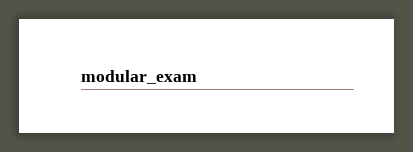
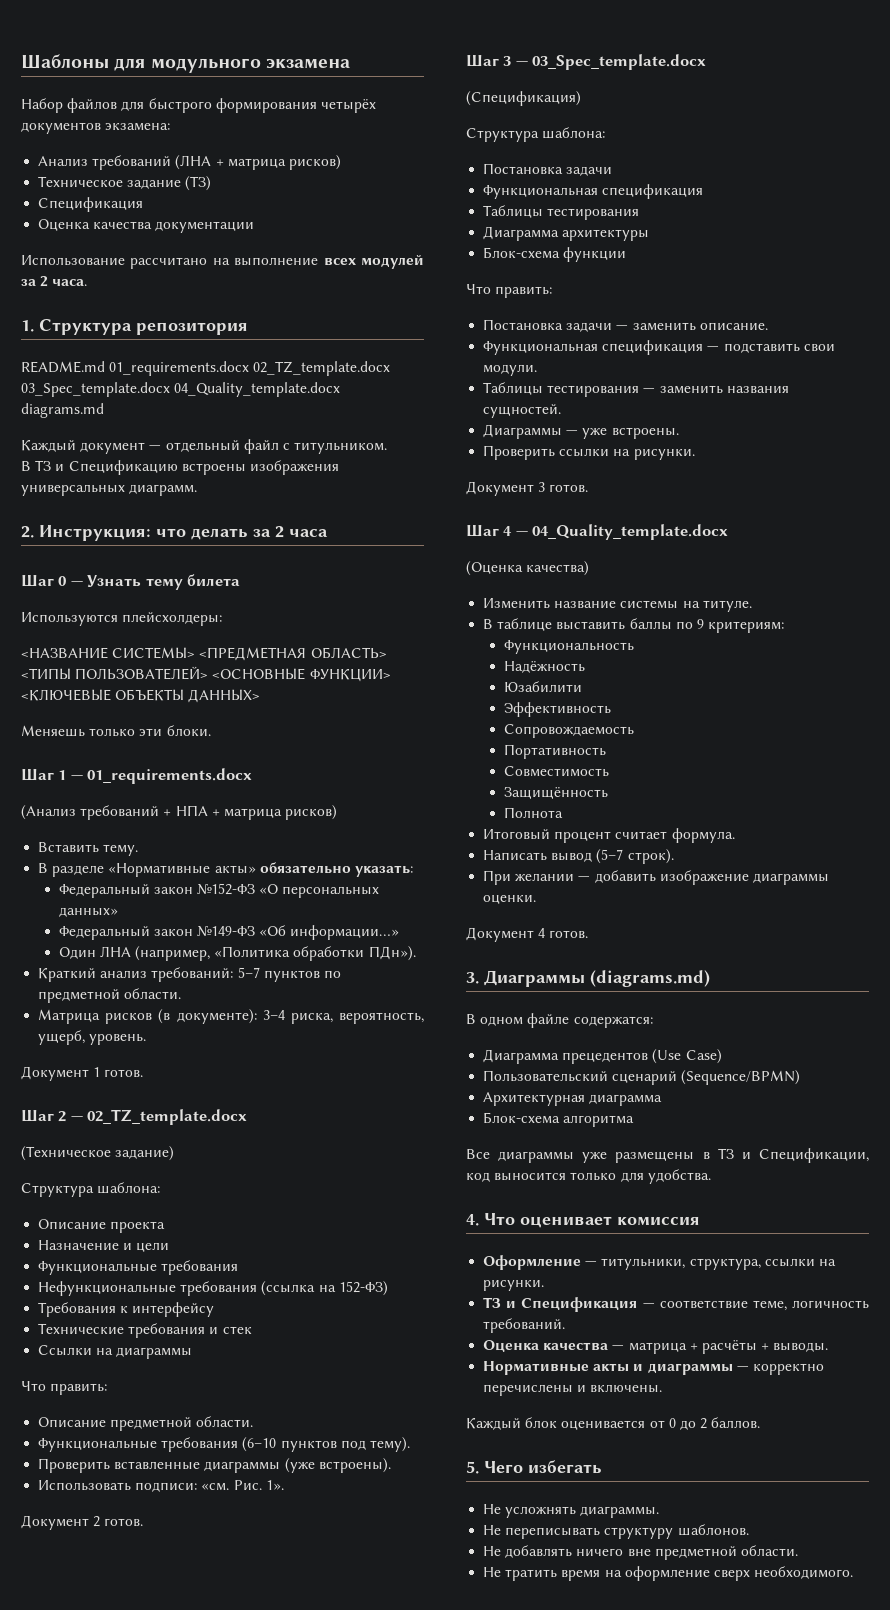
[81,70,197,84] modular_exam -> [21,54,350,73] [21,98,376,113] [21,122,171,134] [38,155,341,170] [38,176,212,191] [38,197,144,212] [38,219,255,233] [21,255,424,269] [21,276,88,287] [21,319,248,335] [21,361,391,376] [21,382,341,397] [21,403,104,418] [21,439,388,454] [21,460,339,475] [21,484,198,496] [21,525,328,541] [21,574,241,590] [21,612,223,626] [21,647,387,661] [21,666,391,682] [21,689,261,703] [21,725,211,737] [21,768,253,784] [21,805,338,820] [38,842,139,856] [38,862,413,877] [58,883,380,898] [58,907,118,917] [58,925,400,940] [58,946,416,961] [38,967,341,982] [38,988,182,1003] [38,1009,424,1024] [38,1030,147,1045] [21,1066,144,1081] [21,1109,248,1125] [21,1146,175,1161] [21,1182,161,1197] [38,1219,166,1233] [38,1240,170,1252] [38,1260,239,1275] [38,1281,388,1296] [38,1302,215,1317] [38,1323,252,1338] [38,1345,193,1359] [21,1381,108,1395] [38,1416,254,1431] [38,1437,410,1452] [38,1458,391,1473] [38,1480,284,1492] [21,1515,144,1530] [466,54,707,70] [466,91,581,106] [466,127,606,142] [483,163,613,176] [483,184,704,199] [483,205,640,220] [483,226,650,241] [483,247,627,262] [466,284,553,298] [483,319,768,332] [483,340,835,355] [483,364,538,376] [483,382,789,397] [483,404,562,418] [483,424,679,439] [483,445,695,460] [466,481,589,496] [466,524,729,540] [466,561,590,576] [483,598,752,612] [483,618,785,633] [503,640,634,654] [503,661,585,673] [503,681,582,693] [503,702,611,717] [503,724,634,738] [503,744,606,759] [503,766,609,777] [503,787,608,799] [503,807,563,818] [483,828,735,843] [483,849,674,864] [483,870,829,885] [483,895,537,904] [466,927,589,942] [466,970,710,987] [466,1013,653,1028] [483,1049,722,1064] [483,1070,801,1085] [483,1092,663,1106] [483,1112,635,1127] [466,1148,869,1163] [466,1169,711,1184] [466,1213,700,1228] [483,1255,836,1270] [483,1280,545,1291] [483,1297,869,1312] [483,1318,566,1333] [483,1340,829,1354] [483,1361,824,1375] [483,1384,663,1396] [466,1417,761,1430] [466,1460,602,1474] [483,1504,660,1518] [483,1524,749,1539] [483,1545,798,1560] [483,1566,854,1581] Шаблоны для модульного экзамена // Набор файлов для быстрого формирования четырёх документов экзамена: // Анализ требований (ЛНА + матрица рисков) // Техническое задание (ТЗ) // Спецификация // Оценка качества документации // Использование рассчитано на выполнение всех модулей за 2 часа. // 1. Структура репозитория // README.md 01_requirements.docx 02_TZ_template.docx 03_Spec_template.docx 04_Quality_template.docx diagrams.md // Каждый документ — отдельный файл с титульником. // В ТЗ и Спецификацию встроены изображения универсальных диаграмм. // 2. Инструкция: что делать за 2 часа // Шаг 0 — Узнать тему билета // Используются плейсхолдеры: // <НАЗВАНИЕ СИСТЕМЫ> <ПРЕДМЕТНАЯ ОБЛАСТЬ> <ТИПЫ ПОЛЬЗОВАТЕЛЕЙ> <ОСНОВНЫЕ ФУНКЦИИ> <КЛЮЧЕВЫЕ ОБЪЕКТЫ ДАННЫХ> // Меняешь только эти блоки. // Шаг 1 — 01_requirements.docx // (Анализ требований + НПА + матрица рисков) // Вставить тему. // В разделе «Нормативные акты» обязательно указать: // Федеральный закон №152-ФЗ «О персональных данных» // Федеральный закон №149-ФЗ «Об информации…» // Один ЛНА (например, «Политика обработки ПДн»). // Краткий анализ требований: 5–7 пунктов по предметной области. // Матрица рисков (в документе): 3–4 риска, вероятность, ущерб, уровень. // Документ 1 готов. // Шаг 2 — 02_TZ_template.docx // (Техническое задание) // Структура шаблона: // Описание проекта // Назначение и цели // Функциональные требования // Нефункциональные требования (ссылка на 152-ФЗ) // Требования к интерфейсу // Технические требования и стек // Ссылки на диаграммы // Что править: // Описание предметной области. // Функциональные требования (6–10 пунктов под тему). // Проверить вставленные диаграммы (уже встроены). // Использовать подписи: «см. Рис. 1». // Документ 2 готов. // Шаг 3 — 03_Spec_template.docx // (Спецификация) // Структура шаблона: // Постановка задачи // Функциональная спецификация // Таблицы тестирования // Диаграмма архитектуры // Блок-схема функции // Что править: // Постановка задачи — заменить описание. // Функциональная спецификация — подставить свои модули. // Таблицы тестирования — заменить названия сущностей. // Диаграммы — уже встроены. // Проверить ссылки на рисунки. // Документ 3 готов. // Шаг 4 — 04_Quality_template.docx // (Оценка качества) // Изменить название системы на титуле. // В таблице выставить баллы по 9 критериям: // Функциональность // Надёжность // Юзабилити // Эффективность // Сопровождаемость // Портативность // Совместимость // Защищённость // Полнота // Итоговый процент считает формула. // Написать вывод (5–7 строк). // При желании — добавить изображение диаграммы оценки. // Документ 4 готов. // 3. Диаграммы (diagrams.md) // В одном файле содержатся: // Диаграмма прецедентов (Use Case) // Пользовательский сценарий (Sequence/BPMN) // Архитектурная диаграмма // Блок-схема алгоритма // Все диаграммы уже размещены в ТЗ и Спецификации, код выносится только для удобства. // 4. Что оценивает комиссия // Оформление — титульники, структура, ссылки на рисунки. // ТЗ и Спецификация — соответствие теме, логичность требований. // Оценка качества — матрица + расчёты + выводы. // Нормативные акты и диаграммы — корректно перечислены и включены. // Каждый блок оценивается от 0 до 2 баллов. // 5. Чего избегать // Не усложнять диаграммы. // Не переписывать структуру шаблонов. // Не добавлять ничего вне предметной области. // Не тратить время на оформление сверх необходимого.

